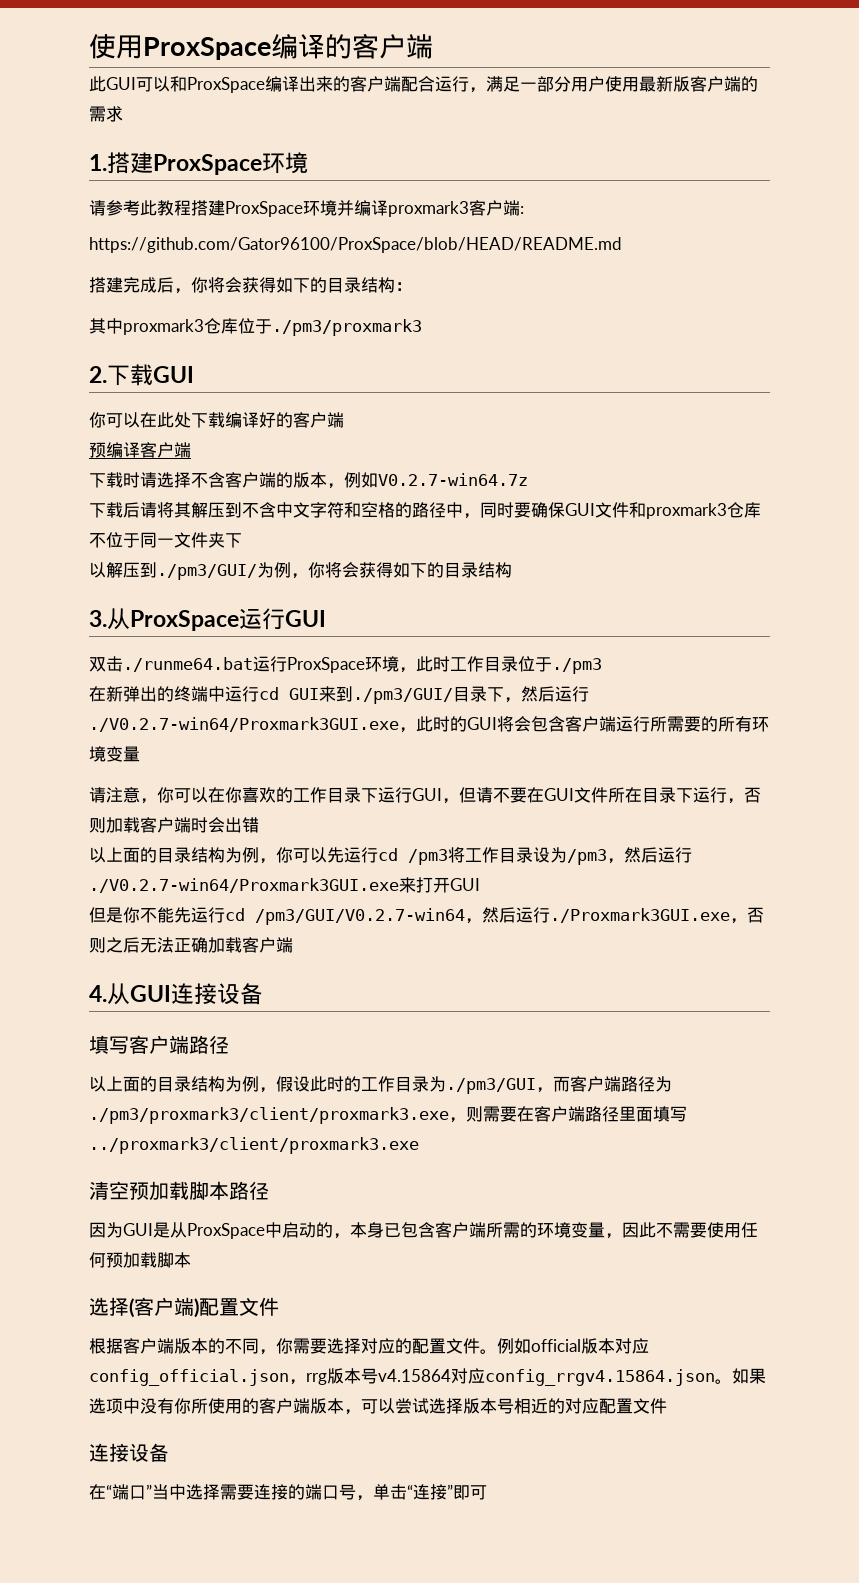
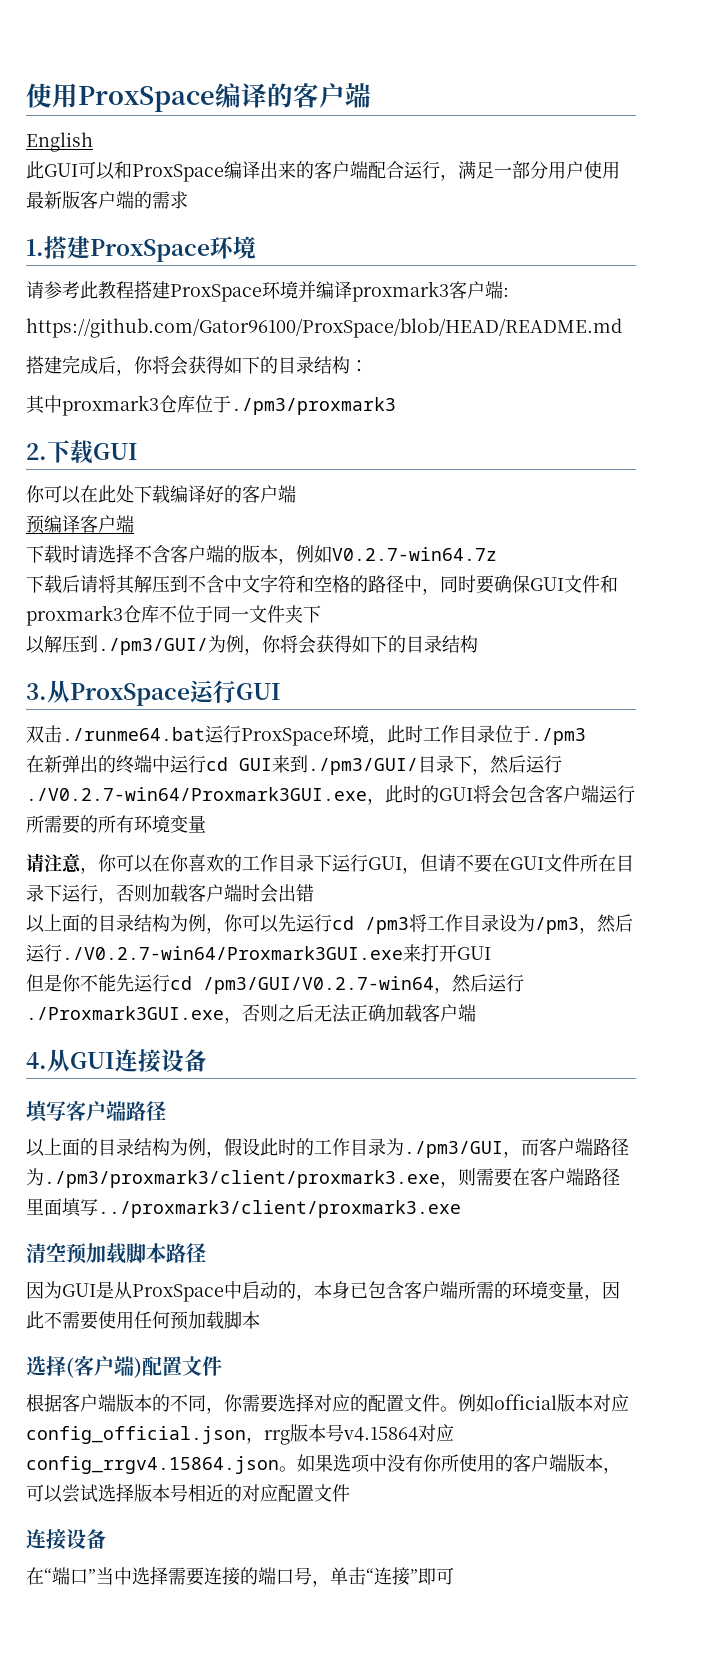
(433, 46) none -> [26,132,93,152] // English

